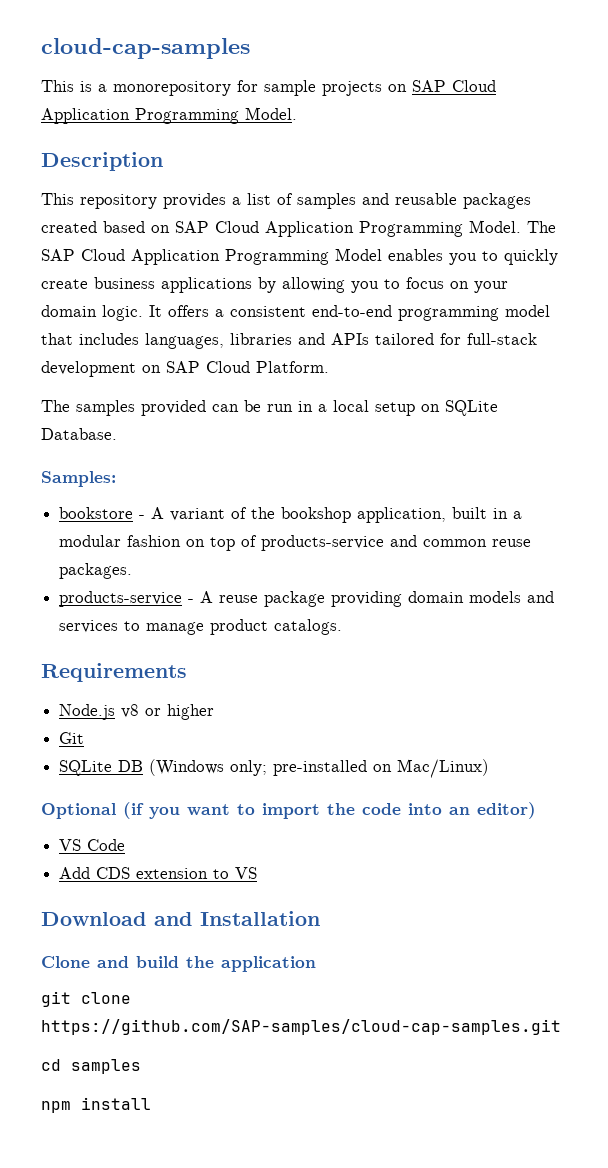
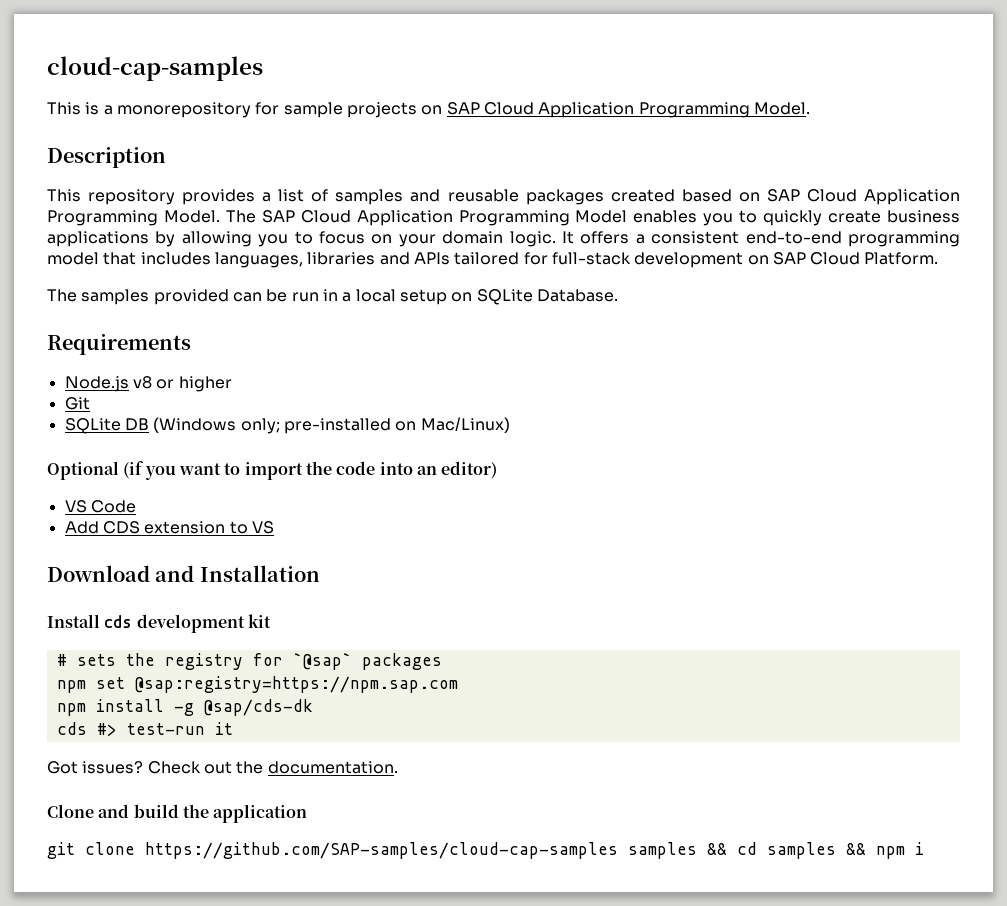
[41,471,116,487] [59,507,523,523] [59,535,532,551] [59,563,133,579] [59,591,555,607] [59,619,343,635] // Samples: // bookstore - A variant of the bookshop application, built in a modular fashion on top of products-service and common reuse packages. // products-service - A reuse package providing domain models and services to manage product catalogs. -> (618, 295) none
(320, 918) none -> [47,614,271,633] [56,653,442,670] [56,676,458,693] [56,699,313,716] [56,722,233,736] [47,761,398,774] // Install cds development kit // # sets the registry for `@sap` packages // npm set @sap:registry=https://npm.sap.com // npm install -g @sap/cds-dk // cds #> test-run it // Got issues? Check out the documentation.
[41,1019,561,1035] https://github.com/SAP-samples/cloud-cap-samples.git // -> [145,842,727,859] https://github.com/SAP-samples/cloud-cap-samples samples &&
[41,1097,151,1113] // npm install -> [846,842,924,859] && npm i

